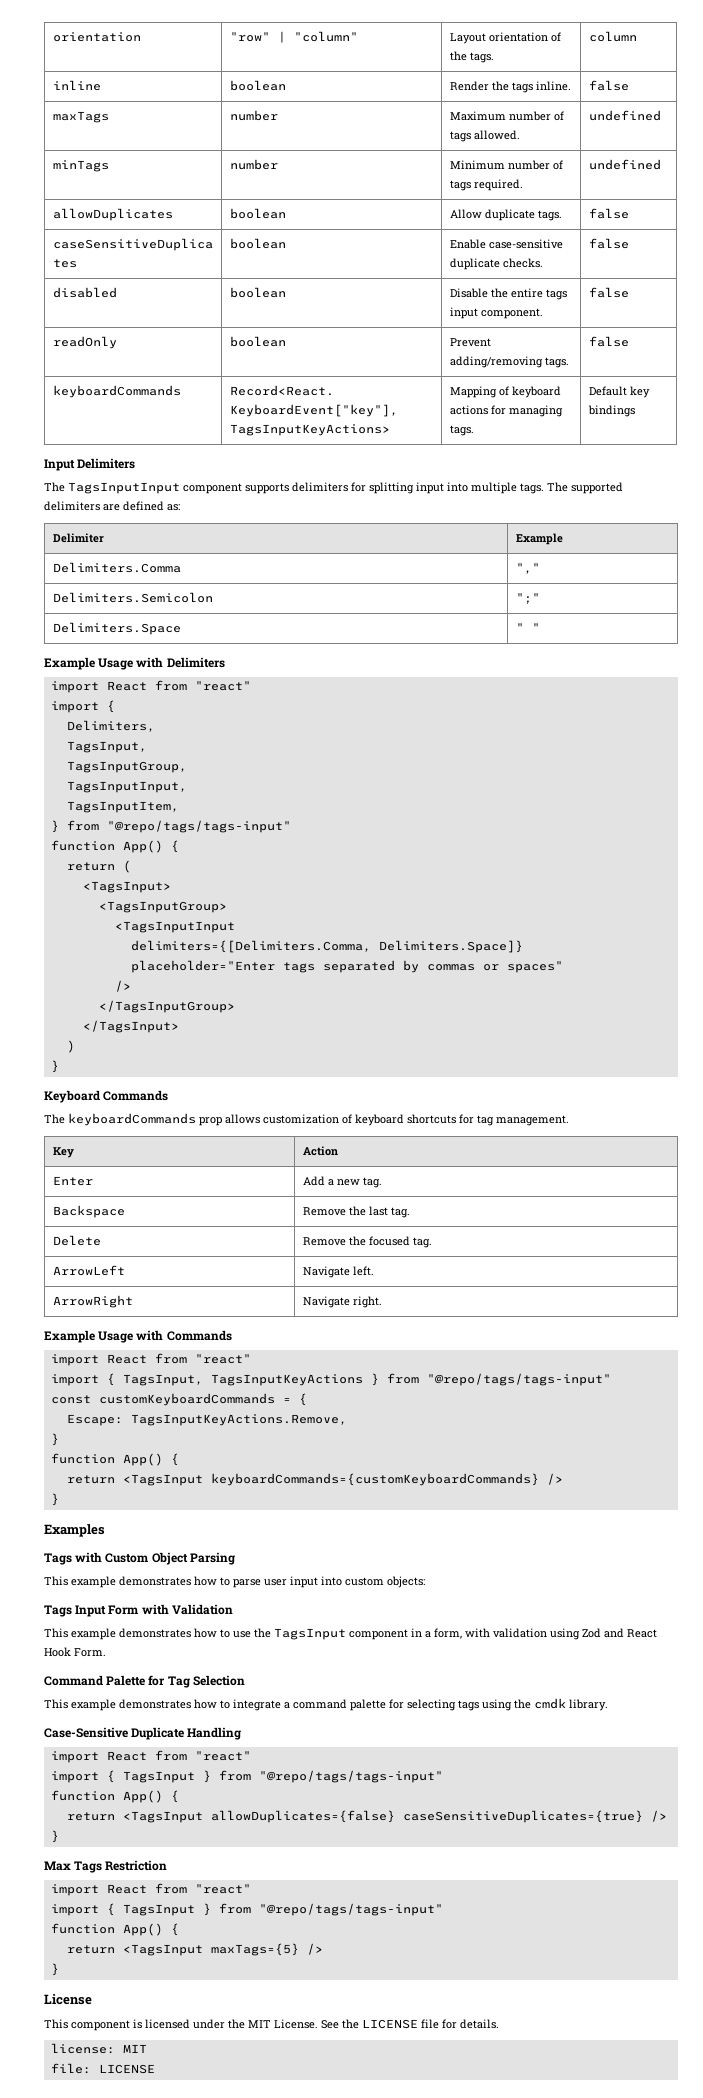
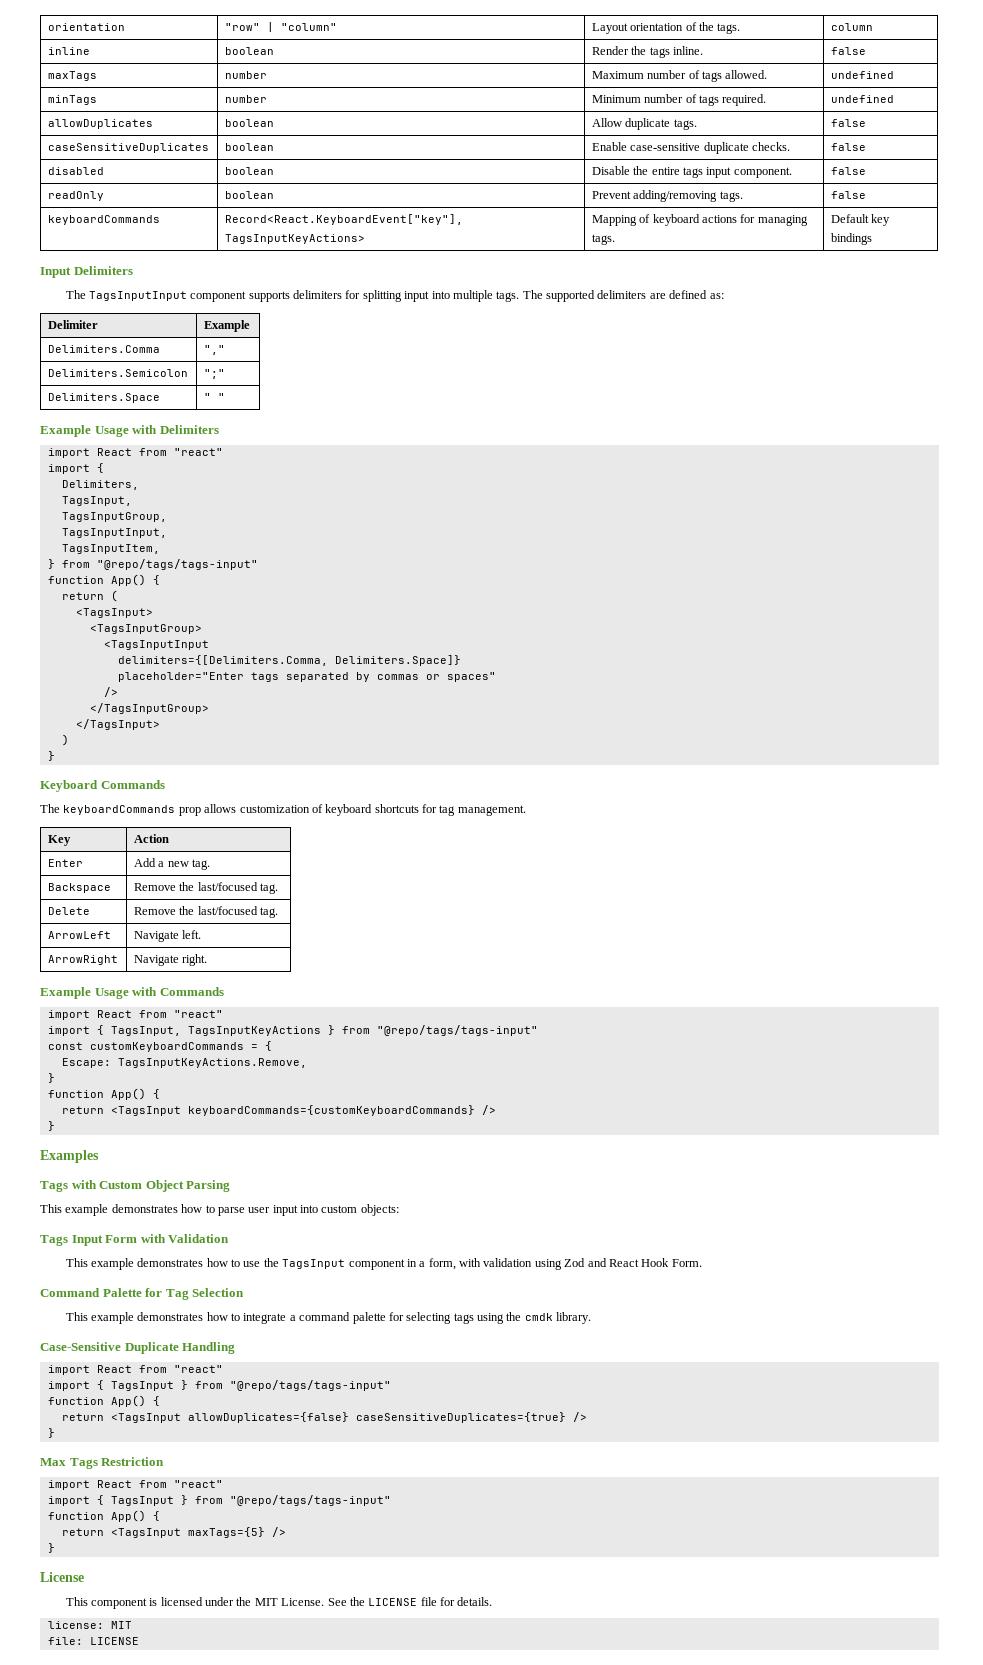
[368,1206,388,1216] last -> [197,882,258,891] last/focused
[368,1236,410,1246] focused -> [197,906,258,915] last/focused

